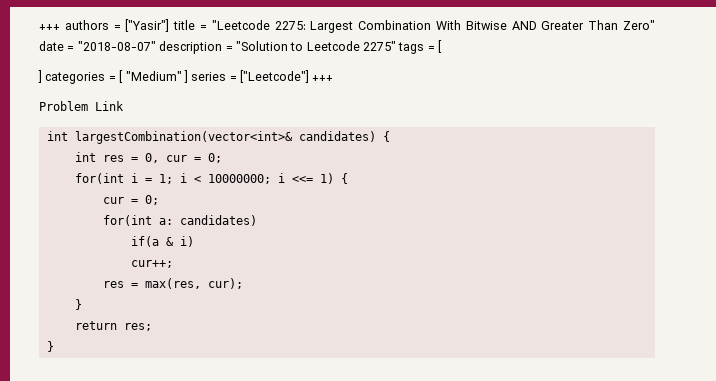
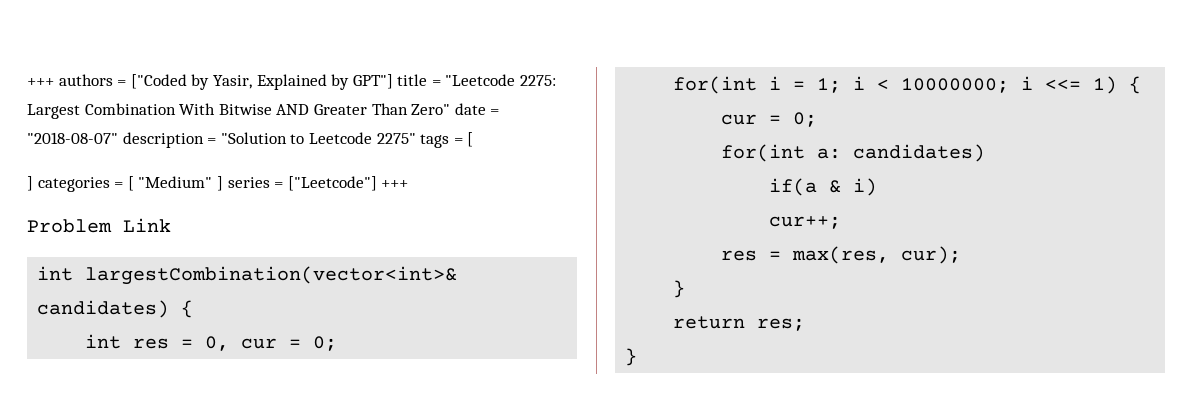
[125,19,170,32] ["Yasir"] -> [130,74,393,90] ["Coded by Yasir, Explained by GPT"]

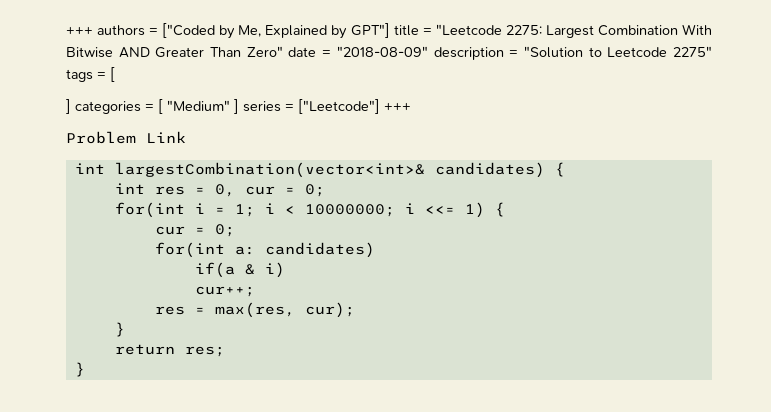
[212,75,252,89] Yasir, -> [238,25,262,37] Me,
[27,132,118,144] "2018-08-07" -> [336,46,428,57] "2018-08-09"

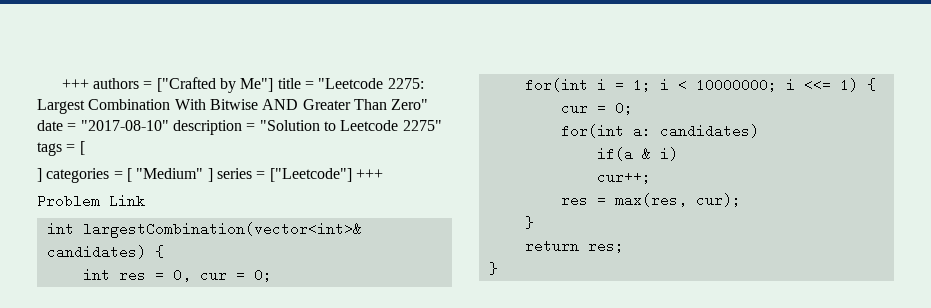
[162,23,390,39] ["Coded by Me, Explained by GPT"] -> [156,77,274,93] ["Crafted by Me"]
[336,46,428,57] "2018-08-09" -> [80,120,169,131] "2017-08-10"

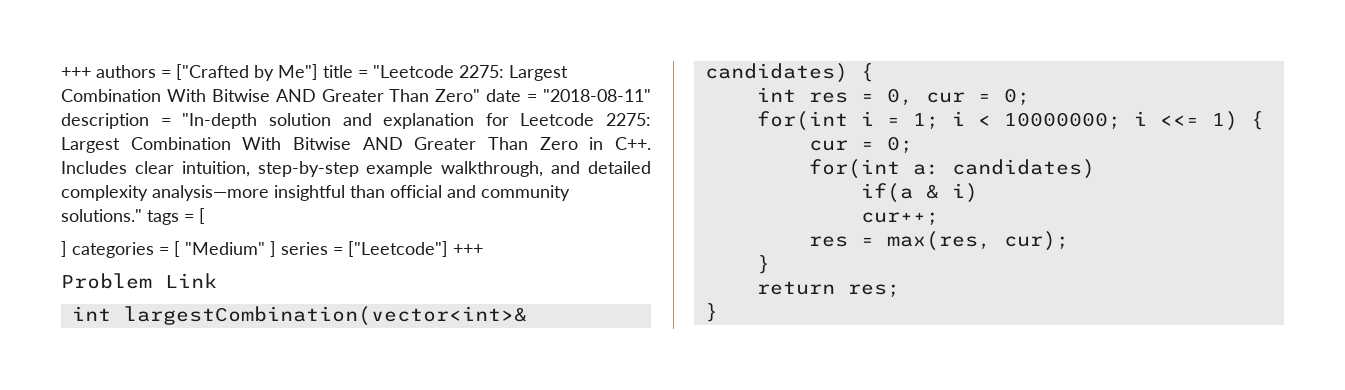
[80,120,169,131] "2017-08-10" -> [543,89,652,102] "2018-08-11"
[259,120,442,131] "Solution to Leetcode 2275" -> [182,113,651,129] [61,137,651,153] [61,161,651,177] [61,185,570,201] [61,209,142,222] "In-depth solution and explanation for Leetcode 2275: Largest Combination With Bitwise AND Greater Than Zero in C++. Includes clear intuition, step-by-step example walkthrough, and detailed complexity analysis—more insightful than official and community solutions."

